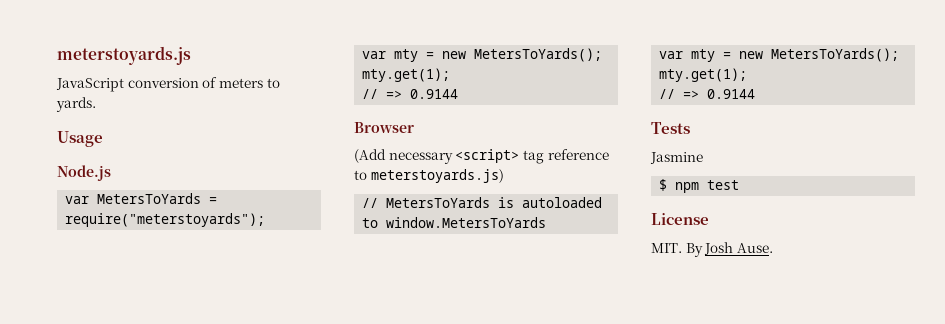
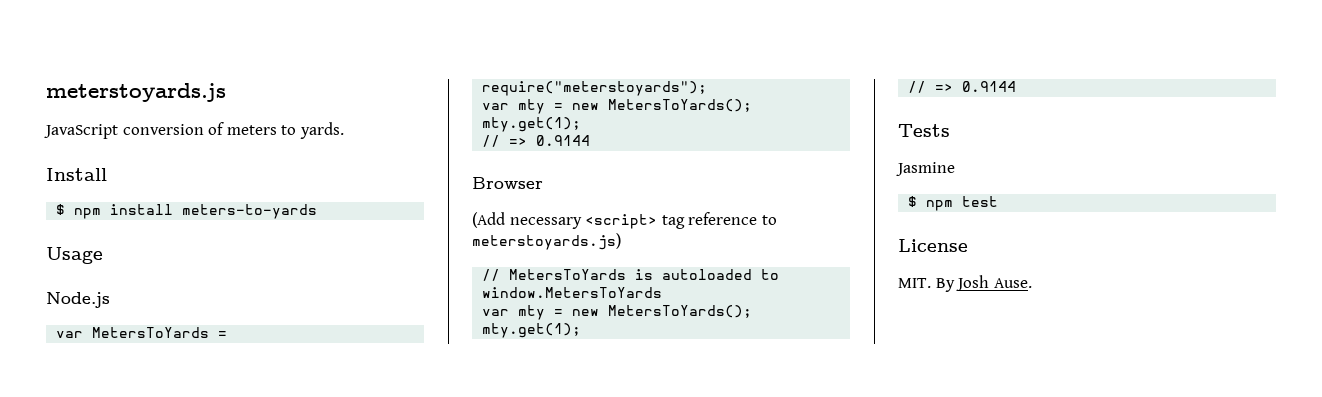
(96, 104) none -> [46,168,107,181] [56,204,318,219] // Install // $ npm install meters-to-yards

